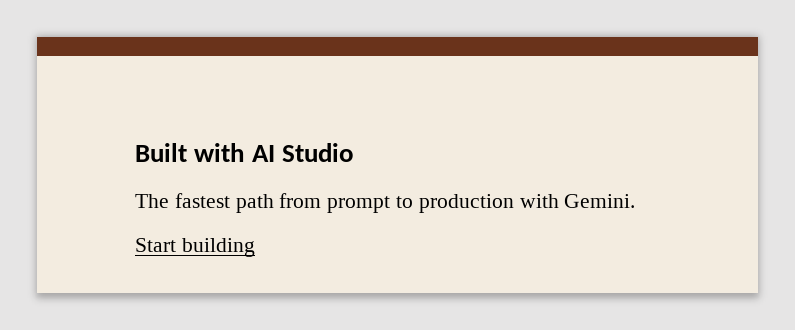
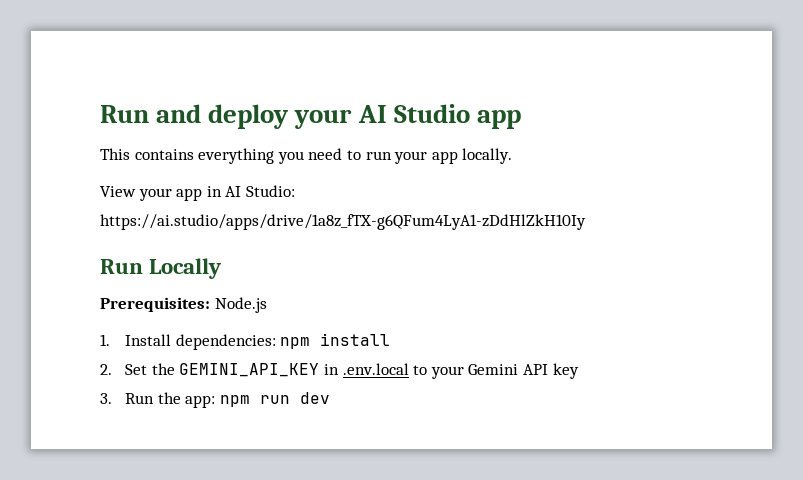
[135,143,354,162] [135,193,636,213] [135,238,255,257] Built with AI Studio // The fastest path from prompt to production with Gemini. // Start building -> [100,104,521,129] [100,148,513,164] [100,185,295,201] [100,214,586,230] [100,258,222,279] [100,297,267,313] [100,333,391,350] [100,363,579,379] [100,392,330,408] Run and deploy your AI Studio app // This contains everything you need to run your app locally. // View your app in AI Studio: https://ai.studio/apps/drive/1a8z_fTX-g6QFum4LyA1-zDdHlZkH10Iy // Run Locally // Prerequisites: Node.js // 1. Install dependencies: npm install // 2. Set the GEMINI_API_KEY in .env.local to your Gemini API key // 3. Run the app: npm run dev

